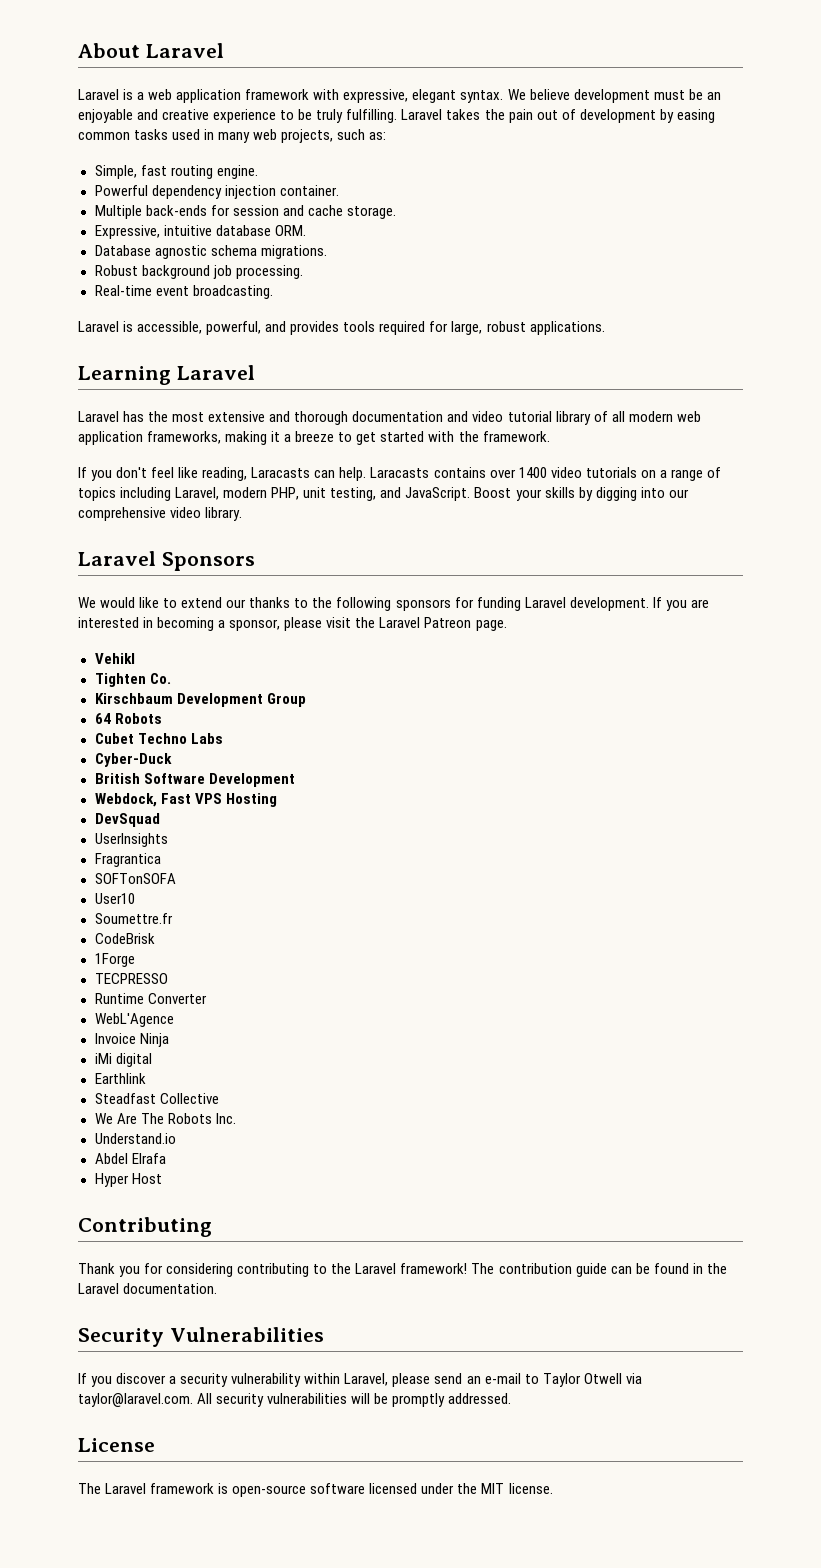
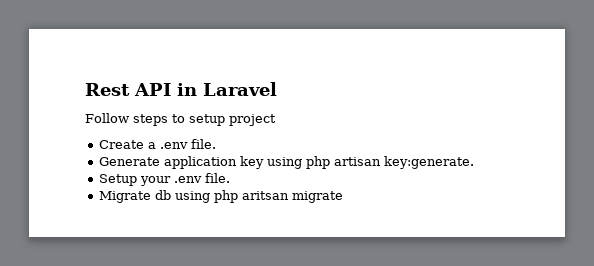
[78,43,224,58] [78,89,721,103] [78,109,715,123] [78,129,387,143] [94,165,258,179] [94,185,339,199] [94,205,396,219] [94,225,306,239] [94,245,327,259] [94,265,303,279] [94,285,273,299] [78,321,605,335] [78,365,255,385] [78,411,701,425] [78,431,550,445] [78,467,721,481] [78,487,689,501] [78,507,243,521] [78,551,255,571] [78,597,709,611] [78,617,507,631] [94,653,135,664] [94,673,171,687] [94,693,306,707] [94,713,162,724] [94,733,223,744] [94,753,172,767] [94,773,295,787] [94,793,277,807] [94,813,160,827] [94,833,168,847] [94,853,161,867] [94,873,176,884] [94,893,135,904] [94,913,173,924] [94,933,155,944] [94,953,135,967] [94,973,168,984] [94,993,207,1004] [94,1013,174,1027] [94,1033,169,1047] [94,1053,152,1067] [94,1073,146,1084] [94,1093,219,1104] [94,1113,236,1124] [94,1133,176,1144] [94,1153,166,1164] [94,1173,162,1187] [78,1217,212,1237] [78,1263,727,1277] [78,1283,218,1294] [78,1327,324,1347] [78,1373,642,1387] [78,1393,512,1407] [78,1438,155,1452] [78,1483,553,1497] About Laravel // Laravel is a web application framework with expressive, elegant syntax. We believe development must be an enjoyable and creative experience to be truly fulfilling. Laravel takes the pain out of development by easing common tasks used in many web projects, such as: // Simple, fast routing engine. // Powerful dependency injection container. // Multiple back-ends for session and cache storage. // Expressive, intuitive database ORM. // Database agnostic schema migrations. // Robust background job processing. // Real-time event broadcasting. // Laravel is accessible, powerful, and provides tools required for large, robust applications. // Learning Laravel // Laravel has the most extensive and thorough documentation and video tutorial library of all modern web application frameworks, making it a breeze to get started with the framework. // If you don't feel like reading, Laracasts can help. Laracasts contains over 1400 video tutorials on a range of topics including Laravel, modern PHP, unit testing, and JavaScript. Boost your skills by digging into our comprehensive video library. // Laravel Sponsors // We would like to extend our thanks to the following sponsors for funding Laravel development. If you are interested in becoming a sponsor, please visit the Laravel Patreon page. // Vehikl // Tighten Co. // Kirschbaum Development Group // 64 Robots // Cubet Techno Labs // Cyber-Duck // British Software Development // Webdock, Fast VPS Hosting // DevSquad // UserInsights // Fragrantica // SOFTonSOFA // User10 // Soumettre.fr // CodeBrisk // 1Forge // TECPRESSO // Runtime Converter // WebL'Agence // Invoice Ninja // iMi digital // Earthlink // Steadfast Collective // We Are The Robots Inc. // Understand.io // Abdel Elrafa // Hyper Host // Contributing // Thank you for considering contributing to the Laravel framework! The contribution guide can be found in the Laravel documentation. // Security Vulnerabilities // If you discover a security vulnerability within Laravel, please send an e-mail to Taylor Otwell via taylor@laravel.com. All security vulnerabilities will be promptly addressed. // License // The Laravel framework is open-source software licensed under the MIT license. -> [85,82,277,96] [85,113,276,126] [99,139,217,149] [99,156,475,169] [99,173,231,186] [99,190,344,203] Rest API in Laravel // Follow steps to setup project // Create a .env file. // Generate application key using php artisan key:generate. // Setup your .env file. // Migrate db using php aritsan migrate

